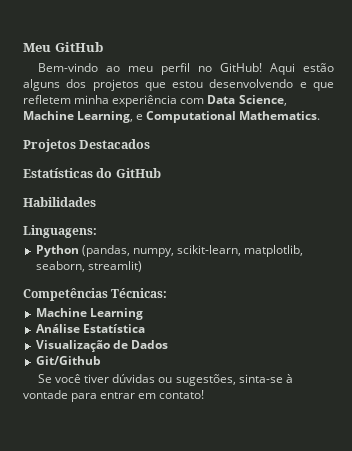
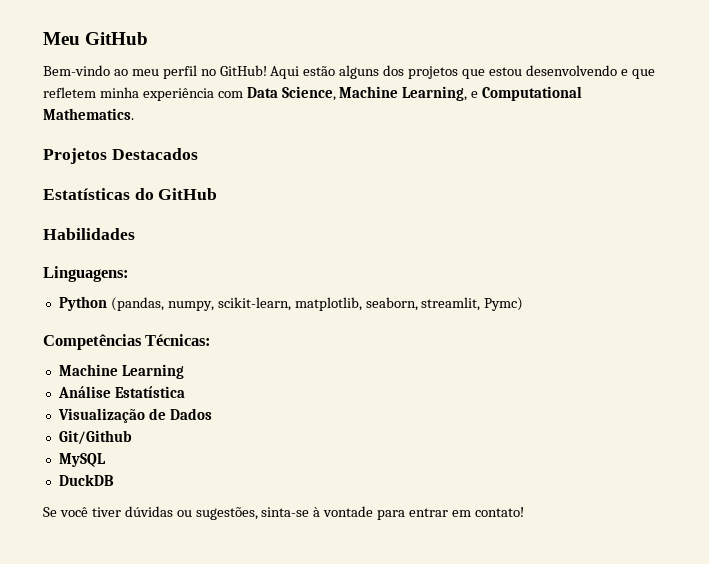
[87,261,142,272] streamlit) -> [421,297,524,311] streamlit, Pymc)
(101, 360) none -> [58,453,106,467] [58,474,114,486] // MySQL // DuckDB

